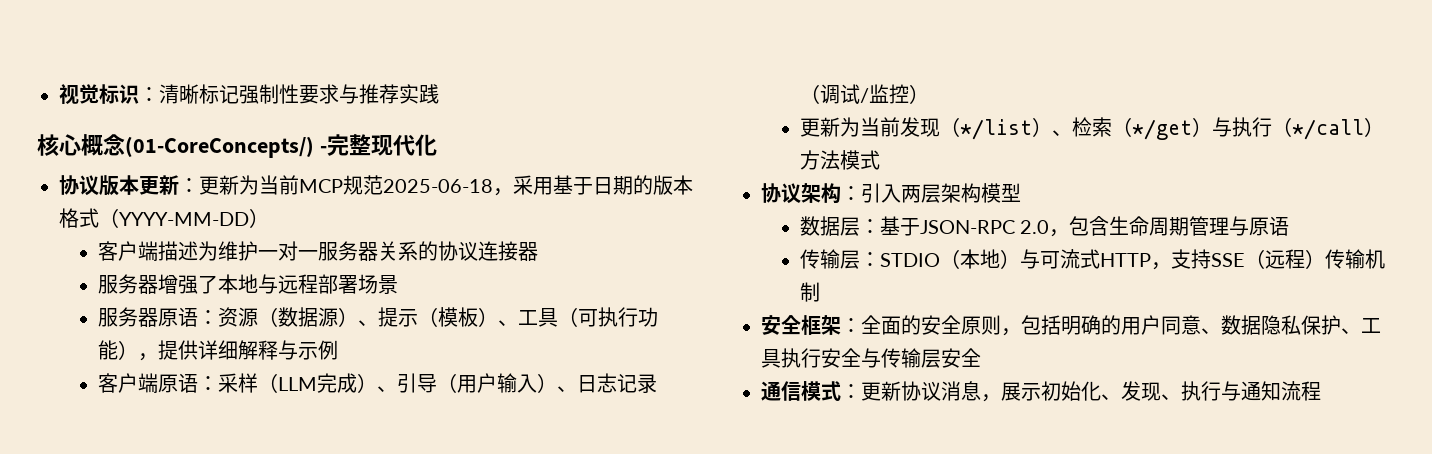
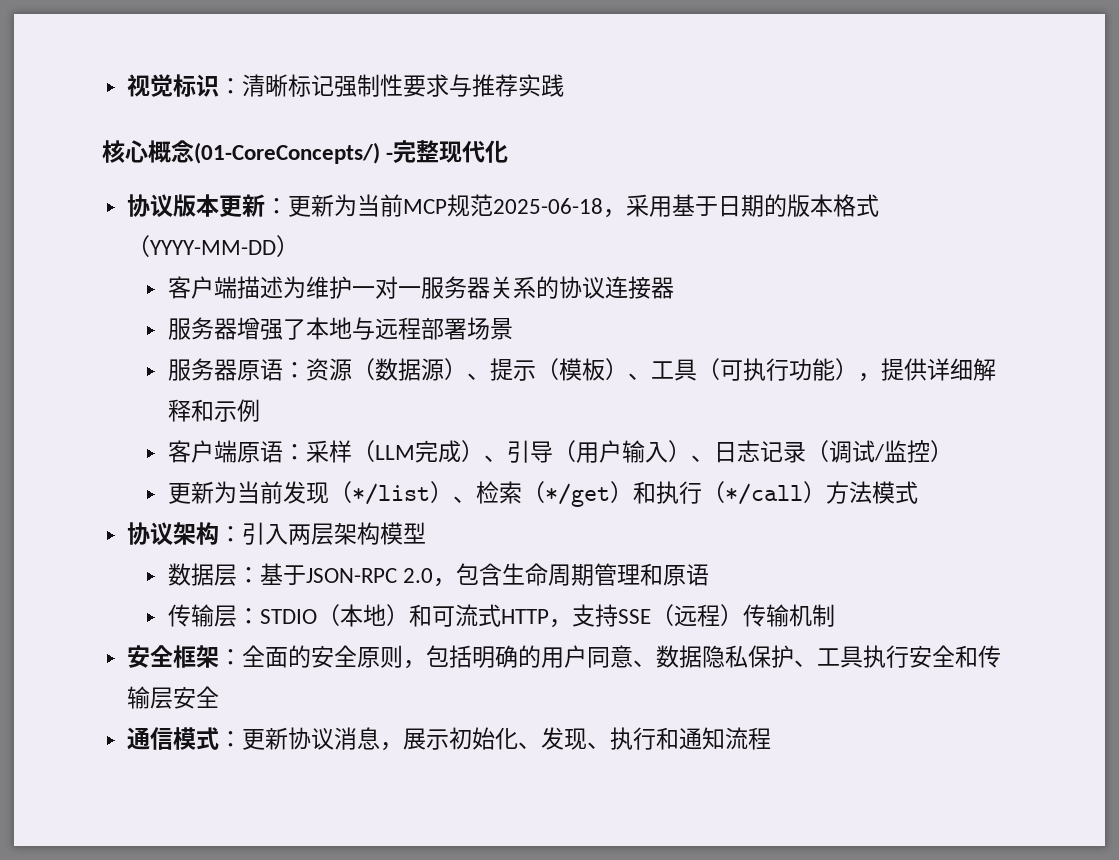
[277,340,298,360] 与 -> [190,399,214,422] 和
[1211,117,1232,137] 与 -> [632,481,656,504] 和
[1229,216,1250,236] 与 -> [639,563,663,586] 和
[1019,249,1040,269] 与 -> [408,604,432,627] 和
[861,348,881,368] 与 -> [955,645,979,668] 和
[1221,381,1241,401] 与 -> [656,727,680,750] 和

